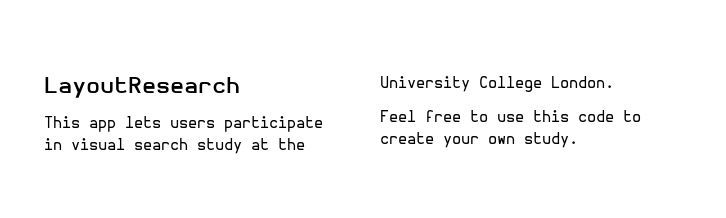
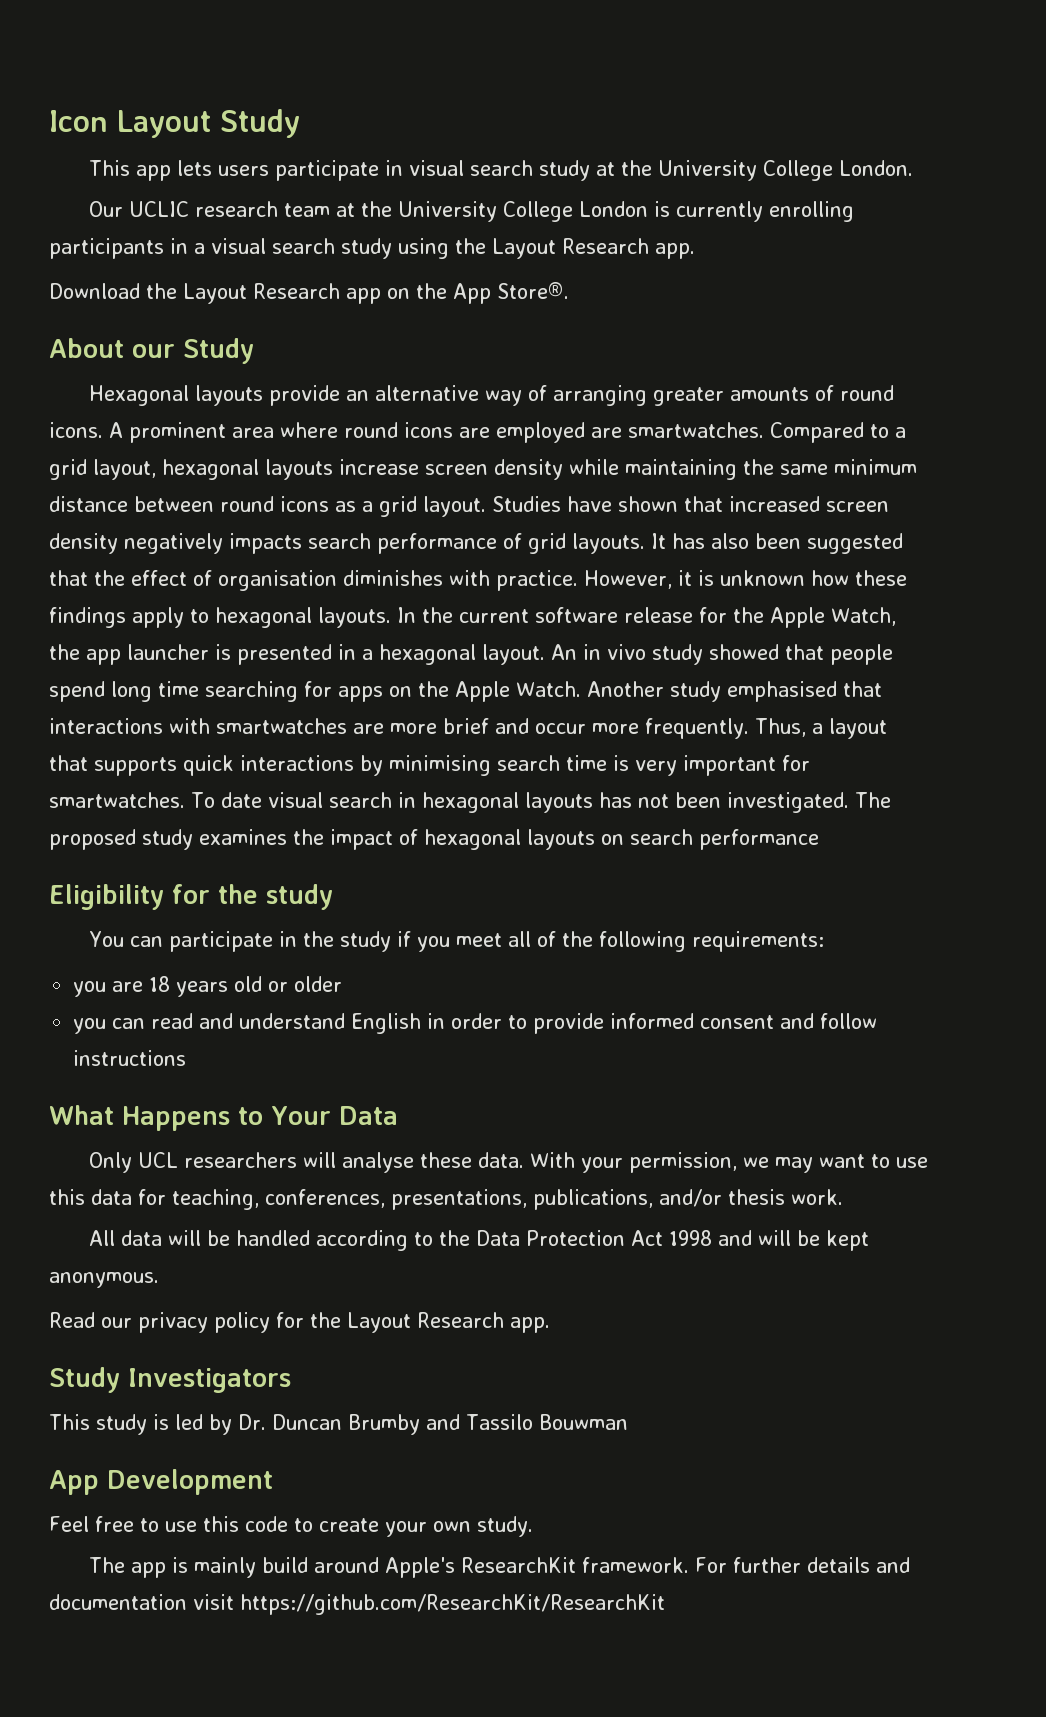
[44,77,240,98] LayoutResearch -> [49,109,300,138] Icon Layout Study
(614, 82) none -> [88,201,854,222] [49,238,695,259] [49,282,569,304] [49,338,254,364] [88,385,894,406] [49,422,906,443] [49,459,917,480] [49,496,889,517] [49,533,903,554] [49,570,907,591] [49,607,896,628] [49,644,893,665] [49,681,882,702] [49,718,887,739] [49,755,810,776] [49,792,891,813] [49,829,819,850] [49,884,333,910] [88,931,824,952] [73,976,343,997] [73,1013,878,1034] [73,1050,187,1066] [49,1105,398,1131] [88,1152,928,1173] [49,1189,843,1210] [88,1230,869,1251] [49,1272,159,1288] [49,1312,550,1333] [49,1367,291,1393] [49,1414,628,1435] [49,1469,273,1495] // Our UCLIC research team at the University College London is currently enrolling participants in a visual search study using the Layout Research app. // Download the Layout Research app on the App Store®. // About our Study // Hexagonal layouts provide an alternative way of arranging greater amounts of round icons. A prominent area where round icons are employed are smartwatches. Compared to a grid layout, hexagonal layouts increase screen density while maintaining the same minimum distance between round icons as a grid layout. Studies have shown that increased screen density negatively impacts search performance of grid layouts. It has also been suggested that the effect of organisation diminishes with practice. However, it is unknown how these findings apply to hexagonal layouts. In the current software release for the Apple Watch, the app launcher is presented in a hexagonal layout. An in vivo study showed that people spend long time searching for apps on the Apple Watch. Another study emphasised that interactions with smartwatches are more brief and occur more frequently. Thus, a layout that supports quick interactions by minimising search time is very important for smartwatches. To date visual search in hexagonal layouts has not been investigated. The proposed study examines the impact of hexagonal layouts on search performance // Eligibility for the study // You can participate in the study if you meet all of the following requirements: // you are 18 years old or older // you can read and understand English in order to provide informed consent and follow instructions // What Happens to Your Data // Only UCL researchers will analyse these data. With your permission, we may want to use this data for teaching, conferences, presentations, publications, and/or thesis work. // All data will be handled according to the Data Protection Act 1998 and will be kept anonymous. // Read our privacy policy for the Layout Research app. // Study Investigators // This study is led by Dr. Duncan Brumby and Tassilo Bouwman // App Development
(578, 140) none -> [88,1557,910,1578] [49,1594,665,1615] // The app is mainly build around Apple's ResearchKit framework. For further details and documentation visit https://github.com/ResearchKit/ResearchKit

